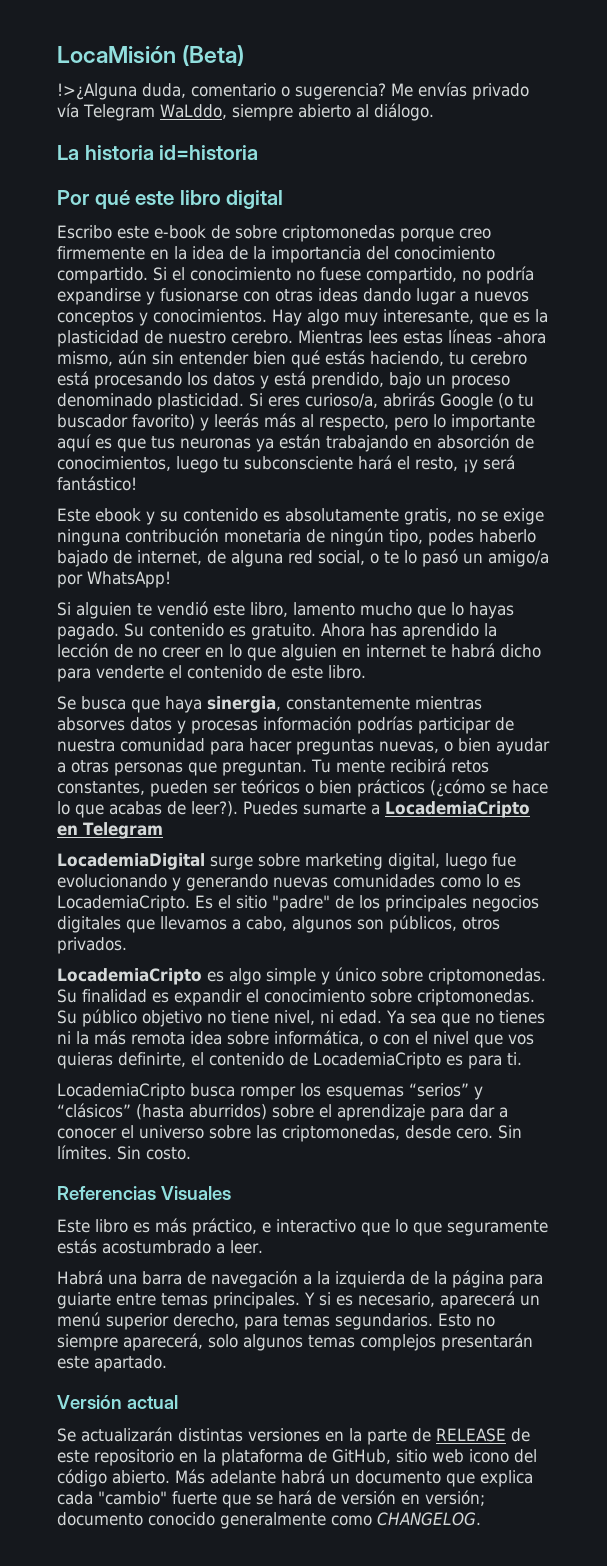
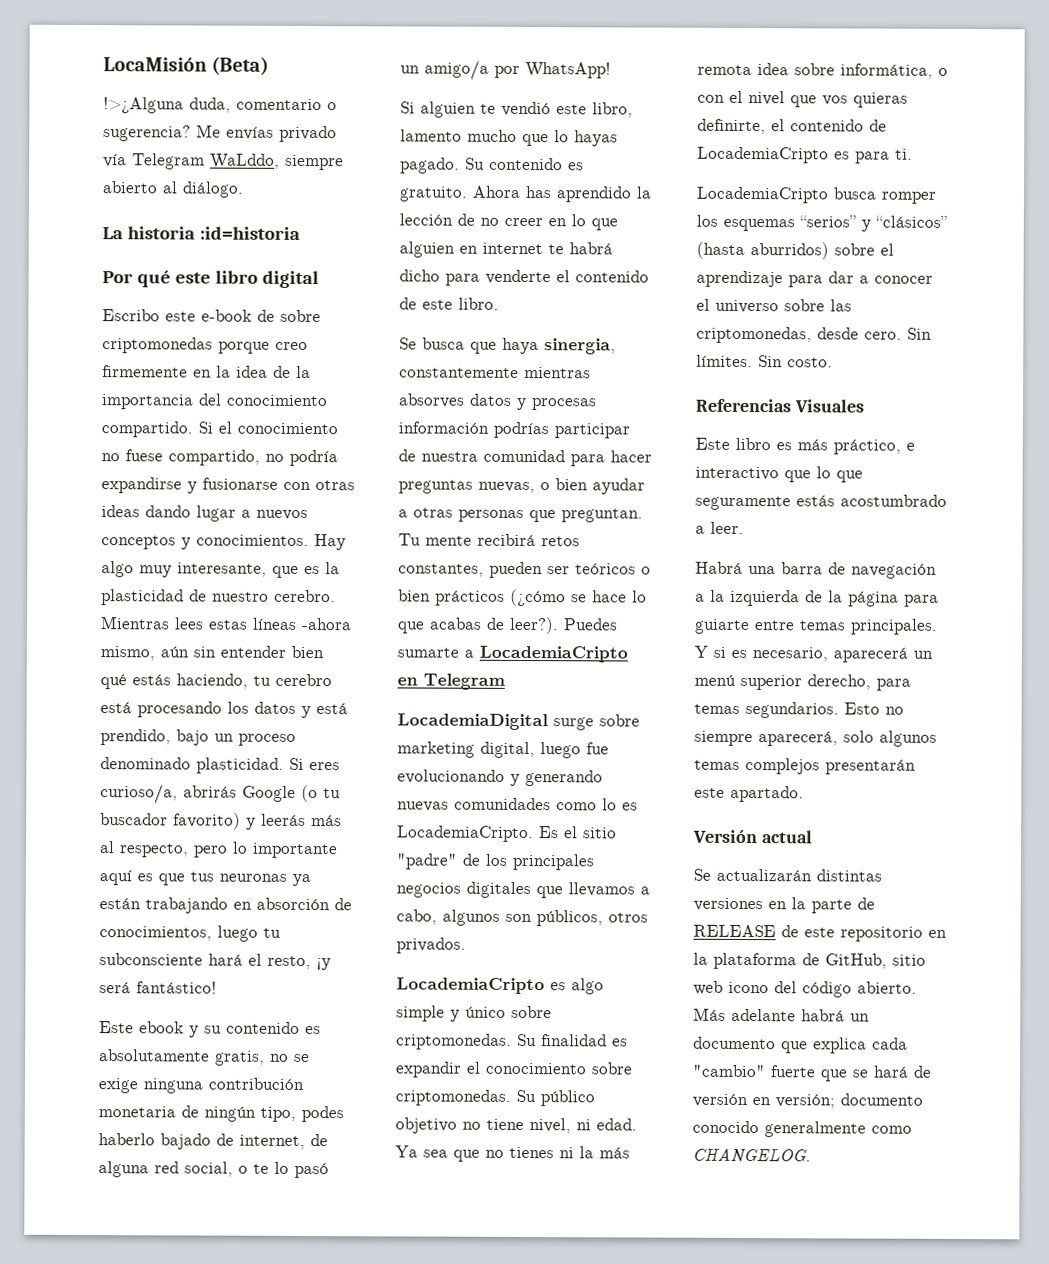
[159,145,259,160] id=historia -> [198,226,300,240] :id=historia

